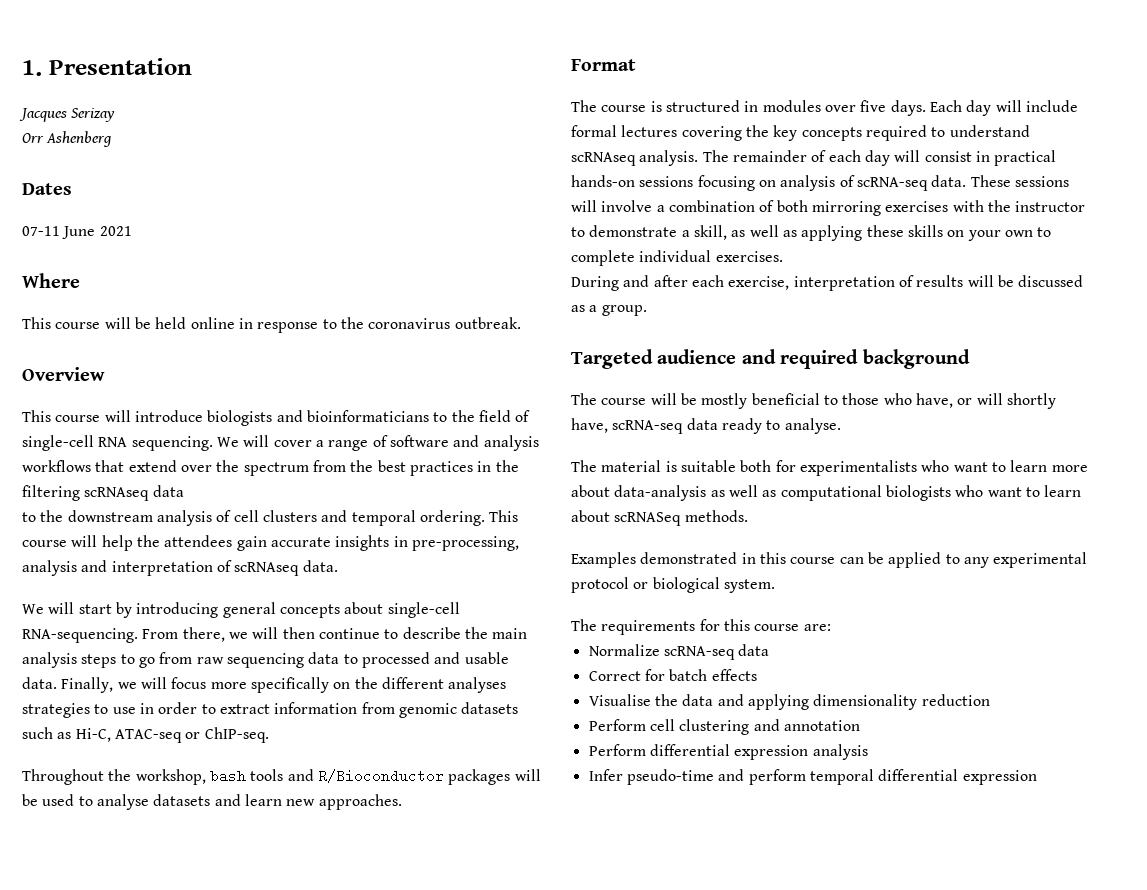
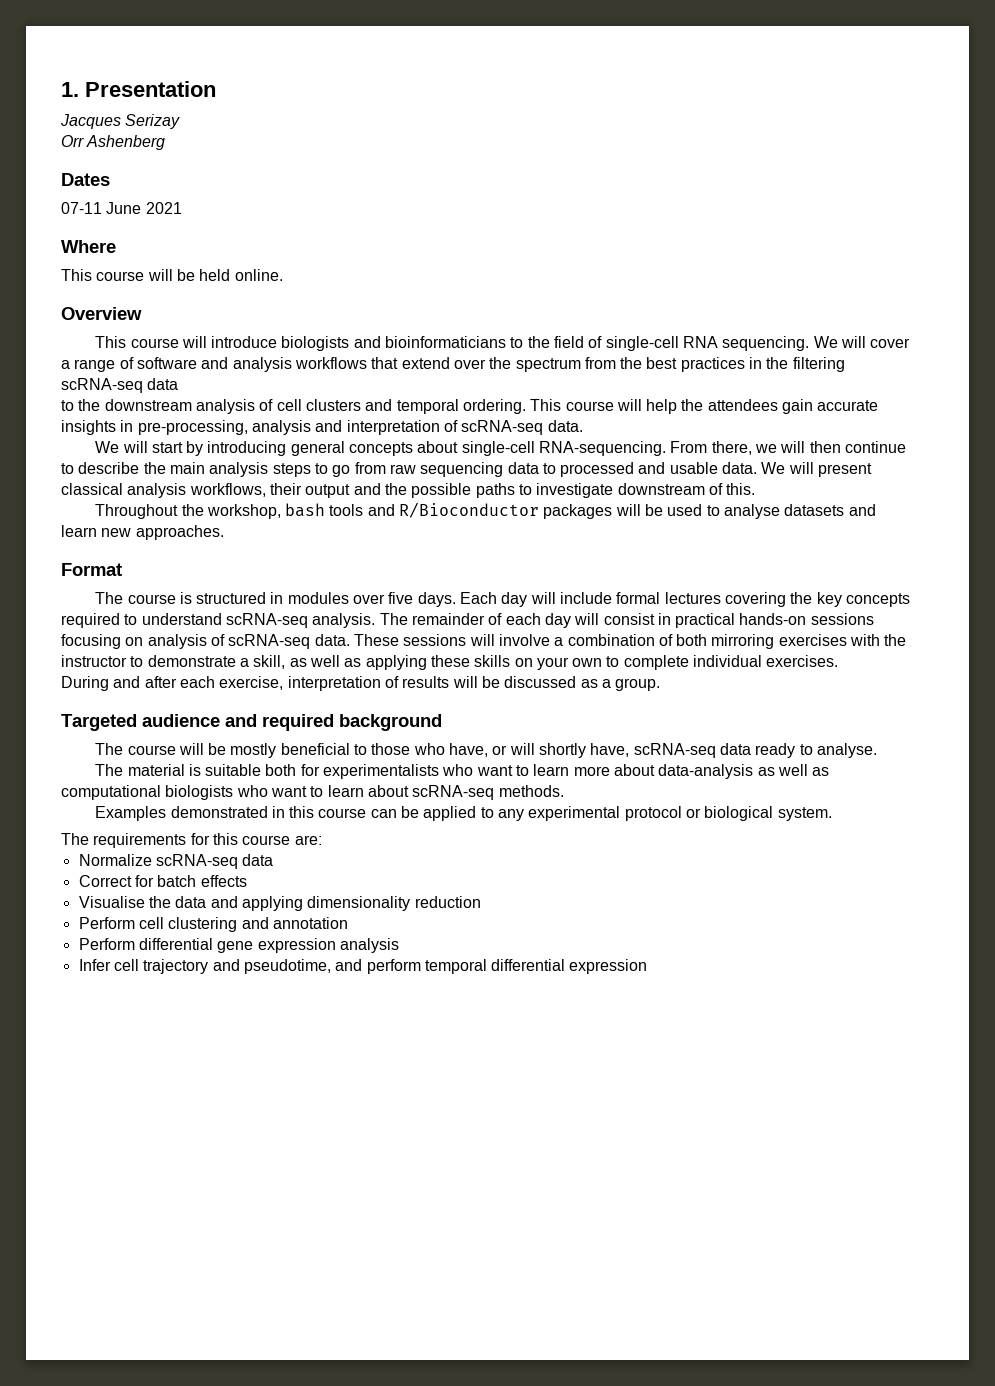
[190,317,521,333] online in response to the coronavirus outbreak. -> [234,269,283,281] online.
[84,487,150,501] scRNAseq -> [61,378,143,393] scRNA-seq
[234,562,300,576] scRNAseq -> [461,420,544,435] scRNA-seq
[61,677,507,693] [22,702,519,718] [22,727,269,743] Finally, we will focus more specifically on the different analyses strategies to use in order to extract information from genomic datasets such as Hi-C, ATAC-seq or ChIP-seq. -> [761,462,873,477] [61,483,756,498] We will present classical analysis workflows, their output and the possible paths to investigate downstream of this.
[571,152,636,166] scRNAseq -> [225,613,308,628] scRNA-seq
[614,512,682,526] scRNASeq -> [412,785,495,800] scRNA-seq
(730, 750) none -> [217,941,254,953] gene
[626,769,714,785] pseudo-time -> [113,959,331,974] cell trajectory and pseudotime,

